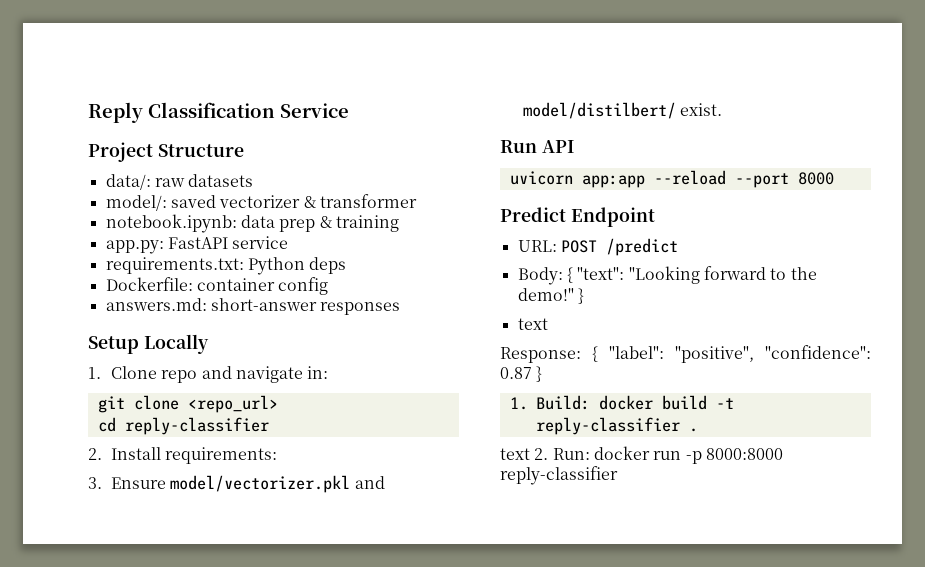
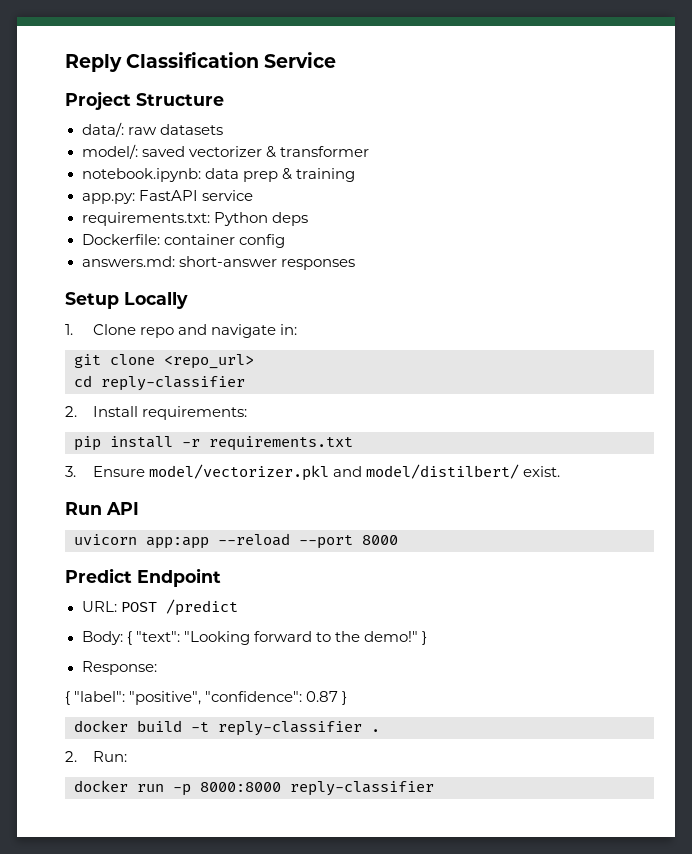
(278, 455) none -> [74,436,353,451] // pip install -r requirements.txt
[517,318,548,330] [500,347,581,363] text // Response: -> [81,661,157,675] Response: //
[509,395,590,410] 1. Build: -> (348, 698) none
[500,448,530,460] text -> (380, 730) none
(590, 454) none -> (128, 756) //

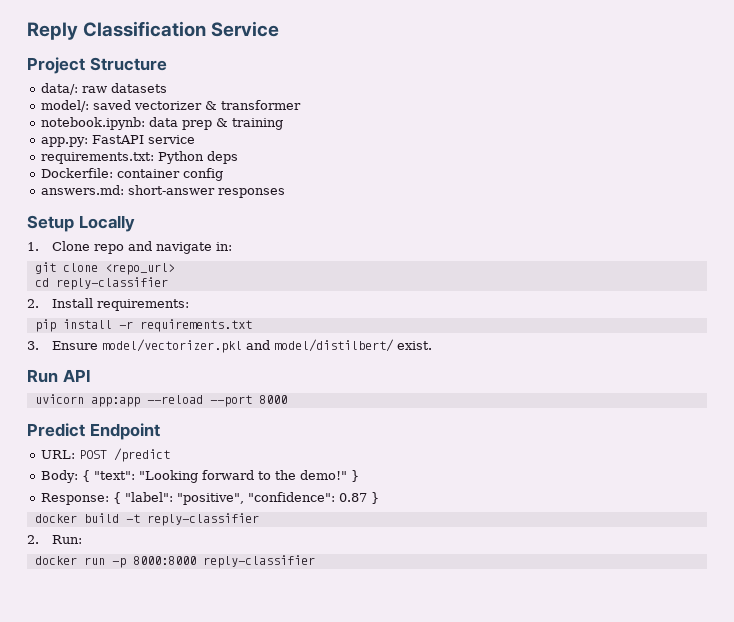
(157, 668) // -> (110, 499) none
[371,729,380,732] . -> (259, 519) none

